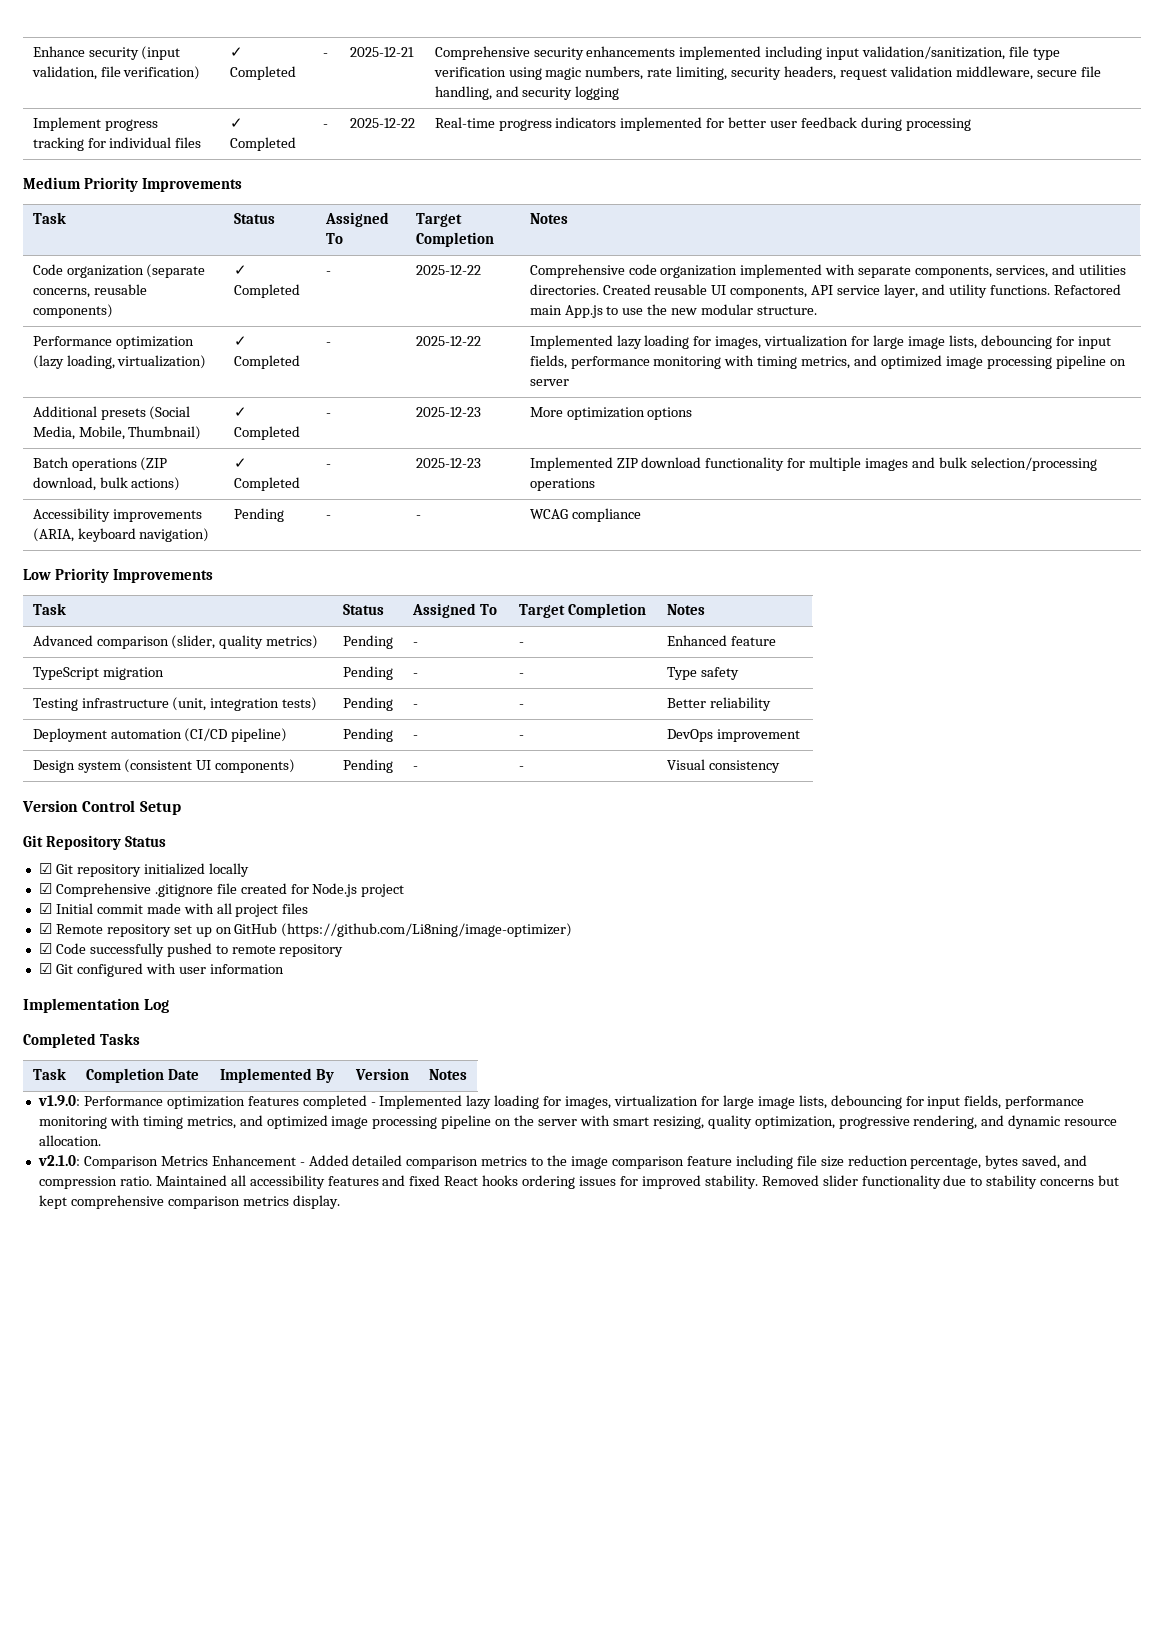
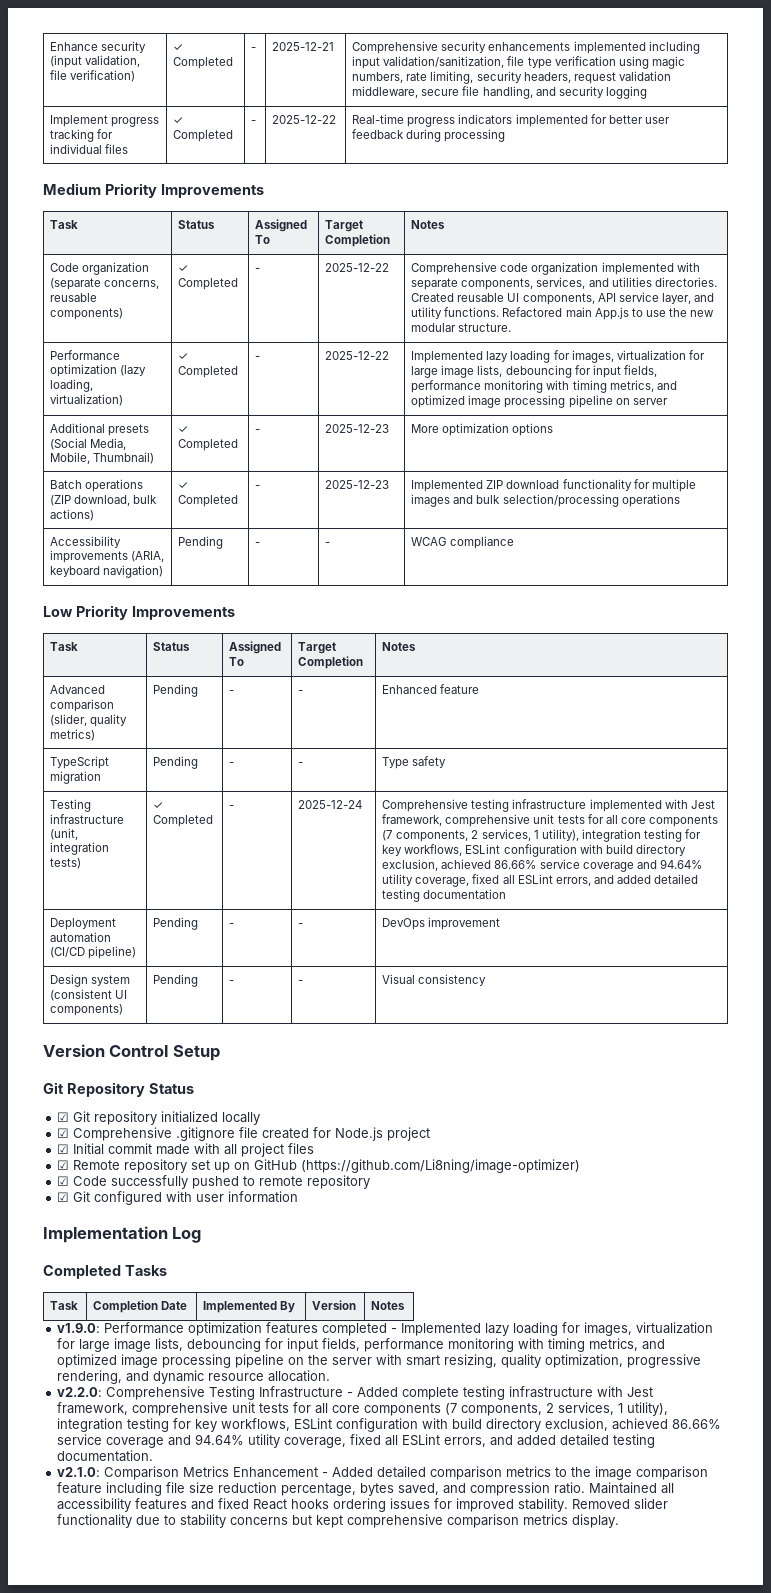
[342,697,393,711] [412,704,418,708] [518,704,524,708] [666,697,771,711] Pending | - | - | Better reliability -> [153,802,164,809] [153,815,214,827] [229,805,235,809] [298,800,363,809] [382,799,715,812] [382,814,718,827] [382,829,702,842] [382,844,686,857] [382,859,702,872] [382,874,699,887] [382,889,507,902] ✓ Completed | - | 2025-12-24 | Comprehensive testing infrastructure implemented with Jest framework, comprehensive unit tests for all core components (7 components, 2 services, 1 utility), integration testing for key workflows, ESLint configuration with build directory exclusion, achieved 86.66% service coverage and 94.64% utility coverage, fixed all ESLint errors, and added detailed testing documentation
(101, 1140) none -> [57,1386,654,1400] [57,1402,669,1416] [57,1418,722,1432] [57,1434,656,1448] [57,1450,154,1462] // v2.2.0: Comprehensive Testing Infrastructure - Added complete testing infrastructure with Jest framework, comprehensive unit tests for all core components (7 components, 2 services, 1 utility), integration testing for key workflows, ESLint configuration with build directory exclusion, achieved 86.66% service coverage and 94.64% utility coverage, fixed all ESLint errors, and added detailed testing documentation.

